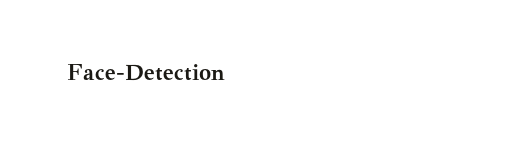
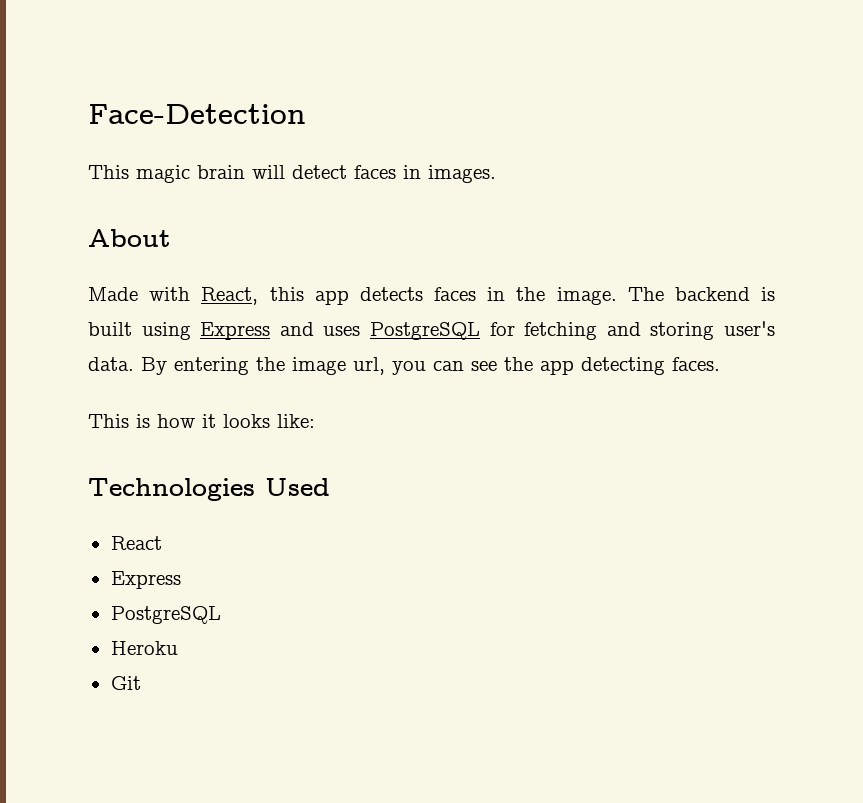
(225, 72) none -> [88,165,496,183] [88,229,171,247] [88,287,775,305] [88,321,776,340] [88,357,720,375] [88,414,315,428] [88,478,330,501] [110,536,162,550] [110,571,181,589] [110,606,221,624] [110,641,178,655] [110,676,141,690] // This magic brain will detect faces in images. // About // Made with React, this app detects faces in the image. The backend is built using Express and uses PostgreSQL for fetching and storing user's data. By entering the image url, you can see the app detecting faces. // This is how it looks like: // Technologies Used // React // Express // PostgreSQL // Heroku // Git

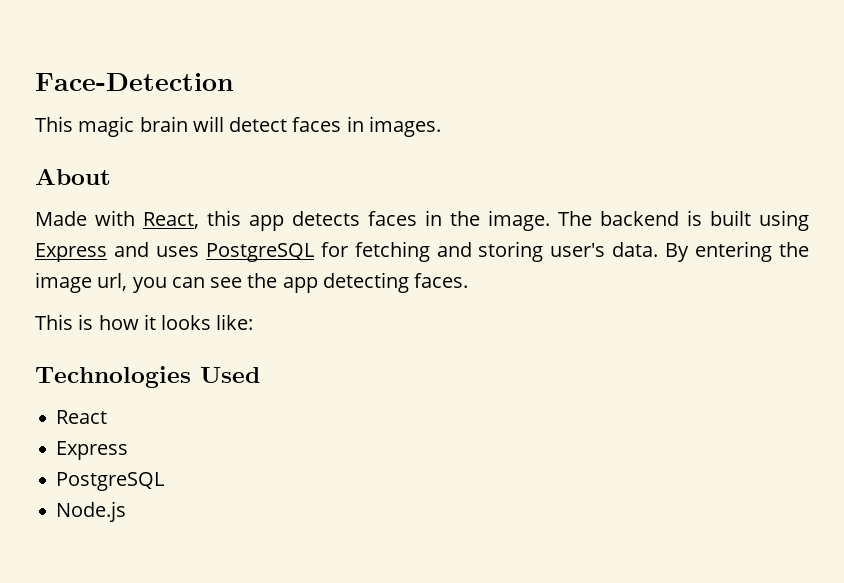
[110,641,178,655] [110,676,141,690] Heroku // Git -> [56,501,127,522] Node.js

